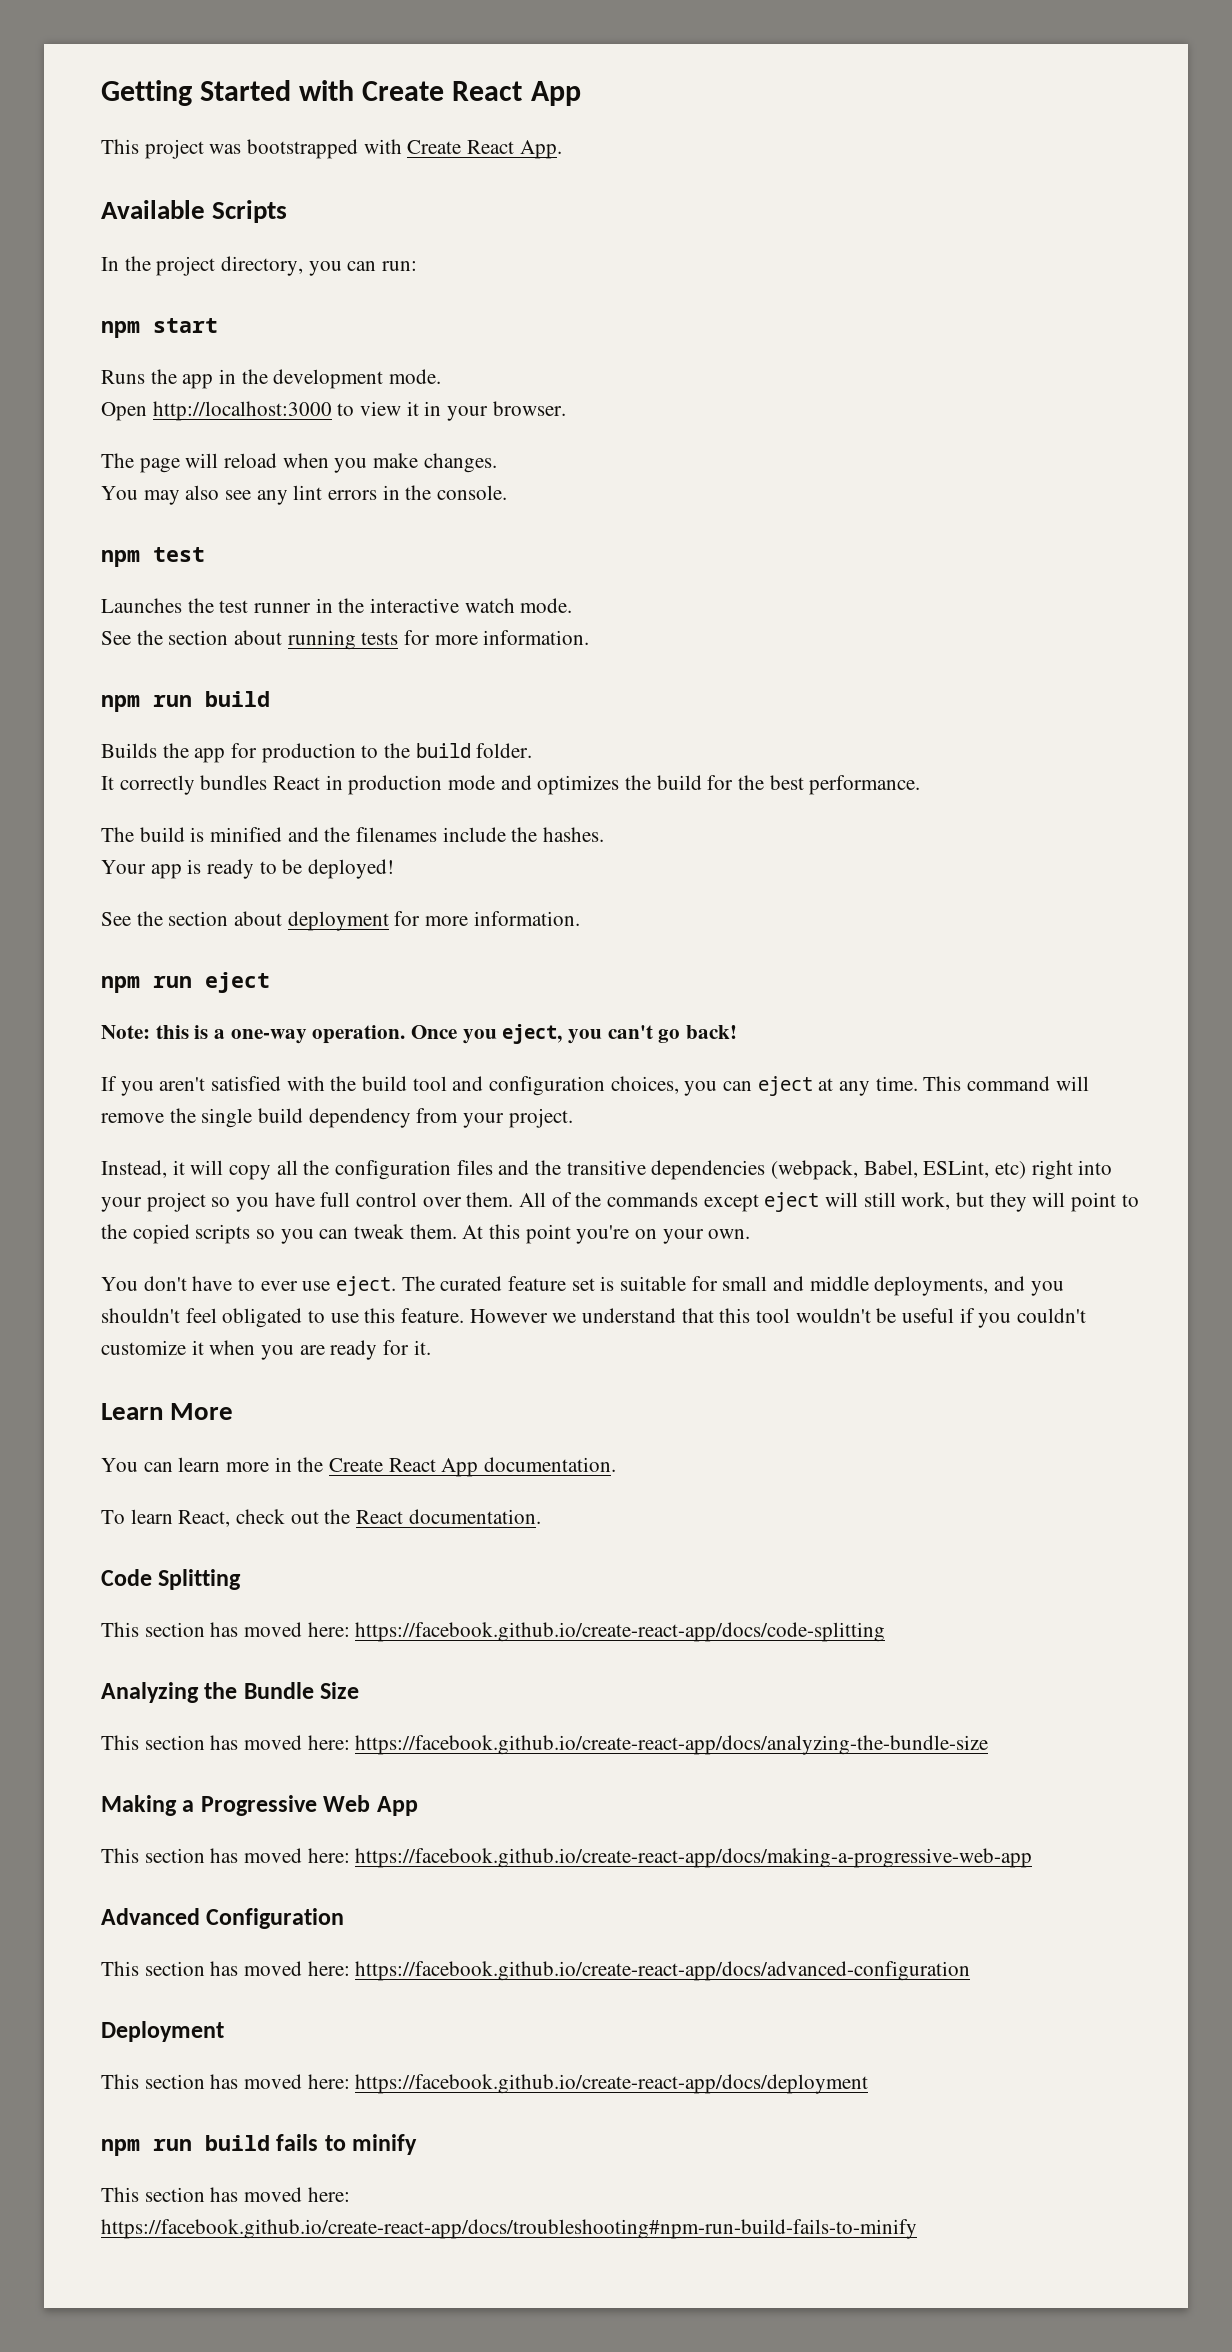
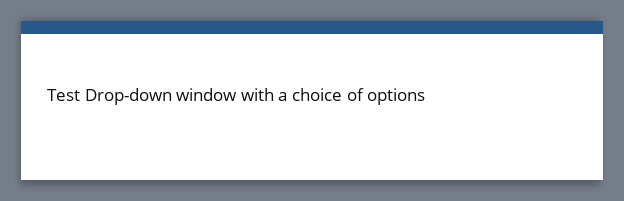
[101,80,581,106] [101,139,562,159] [101,200,288,223] [101,256,418,276] [101,318,218,338] [101,369,442,389] [101,401,566,421] [101,453,497,473] [101,485,508,505] [101,547,205,567] [101,598,573,613] [101,630,590,650] [101,691,270,712] [101,743,533,763] [101,775,921,795] [101,827,605,842] [101,859,395,879] [101,911,580,931] [101,972,270,993] [101,1024,738,1044] [101,1076,1089,1096] [101,1108,573,1128] [101,1160,1113,1180] [101,1192,1139,1212] [101,1224,751,1244] [101,1276,1064,1296] [101,1308,1087,1328] [101,1340,431,1360] [101,1403,234,1420] [101,1457,617,1477] [101,1509,541,1527] [101,1569,242,1590] [101,1622,886,1642] [101,1682,360,1703] [101,1735,989,1755] [101,1795,418,1816] [101,1848,1033,1868] [101,1908,345,1929] [101,1961,971,1981] [101,2021,224,2042] [101,2074,869,2094] [101,2134,418,2156] [101,2187,350,2202] [101,2219,917,2239] Getting Started with Create React App // This project was bootstrapped with Create React App. // Available Scripts // In the project directory, you can run: // npm start // Runs the app in the development mode. // Open http://localhost:3000 to view it in your browser. // The page will reload when you make changes. // You may also see any lint errors in the console. // npm test // Launches the test runner in the interactive watch mode. // See the section about running tests for more information. // npm run build // Builds the app for production to the build folder. // It correctly bundles React in production mode and optimizes the build for the best performance. // The build is minified and the filenames include the hashes. // Your app is ready to be deployed! // See the section about deployment for more information. // npm run eject // Note: this is a one-way operation. Once you eject, you can't go back! // If you aren't satisfied with the build tool and configuration choices, you can eject at any time. This command will remove the single build dependency from your project. // Instead, it will copy all the configuration files and the transitive dependencies (webpack, Babel, ESLint, etc) right into your project so you have full control over them. All of the commands except eject will still work, but they will point to the copied scripts so you can tweak them. At this point you're on your own. // You don't have to ever use eject. The curated feature set is suitable for small and middle deployments, and you shouldn't feel obligated to use this feature. However we understand that this tool wouldn't be useful if you couldn't customize it when you are ready for it. // Learn More // You can learn more in the Create React App documentation. // To learn React, check out the React documentation. // Code Splitting // This section has moved here: https://facebook.github.io/create-react-app/docs/code-splitting // Analyzing the Bundle Size // This section has moved here: https://facebook.github.io/create-react-app/docs/analyzing-the-bundle-size // Making a Progressive Web App // This section has moved here: https://facebook.github.io/create-react-app/docs/making-a-progressive-web-app // Advanced Configuration // This section has moved here: https://facebook.github.io/create-react-app/docs/advanced-configuration // Deployment // This section has moved here: https://facebook.github.io/create-react-app/docs/deployment // npm run build fails to minify // This section has moved here: https://facebook.github.io/create-react-app/docs/troubleshooting#npm-run-build-fails-to-minify -> [47,88,426,105] Test Drop-down window with a choice of options

